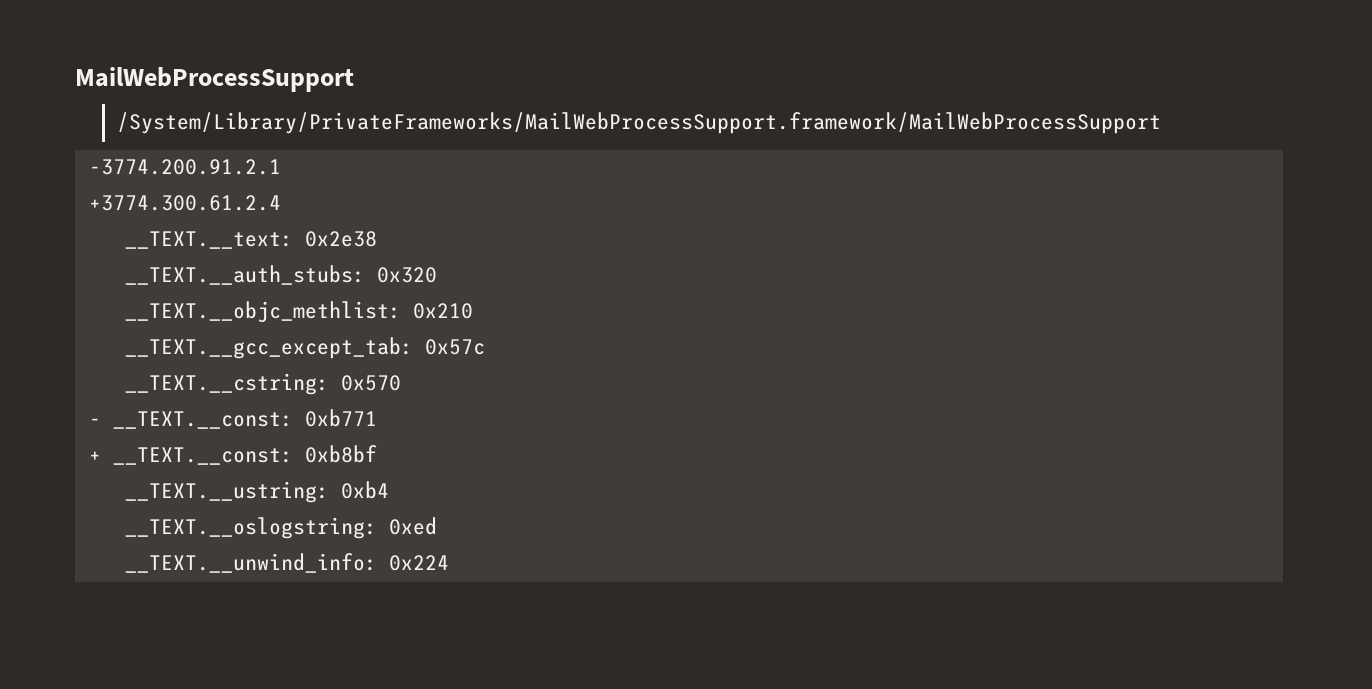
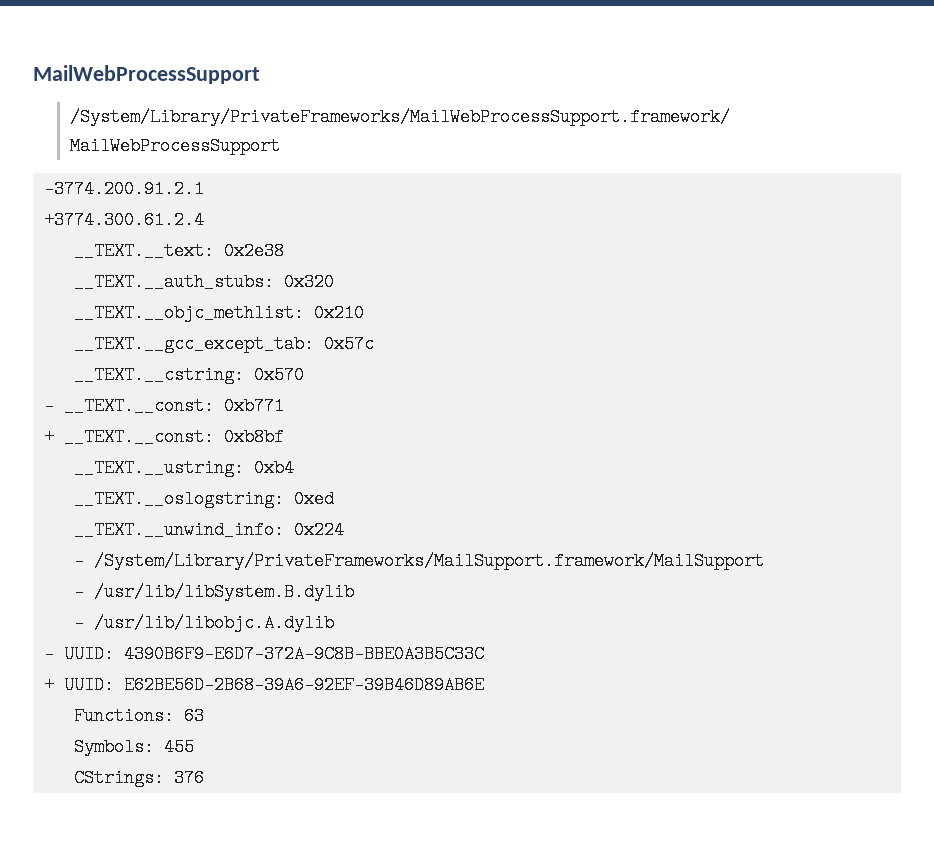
(449, 563) none -> [74,552,765,570] [74,583,355,601] [74,614,335,632] [44,645,485,663] [44,676,485,694] [74,707,205,725] [74,738,195,756] [74,769,205,787] // - /System/Library/PrivateFrameworks/MailSupport.framework/MailSupport // - /usr/lib/libSystem.B.dylib // - /usr/lib/libobjc.A.dylib // - UUID: 4390B6F9-E6D7-372A-9C8B-BBE0A3B5C33C // + UUID: E62BE56D-2B68-39A6-92EF-39B46D89AB6E // Functions: 63 // Symbols: 455 // CStrings: 376

